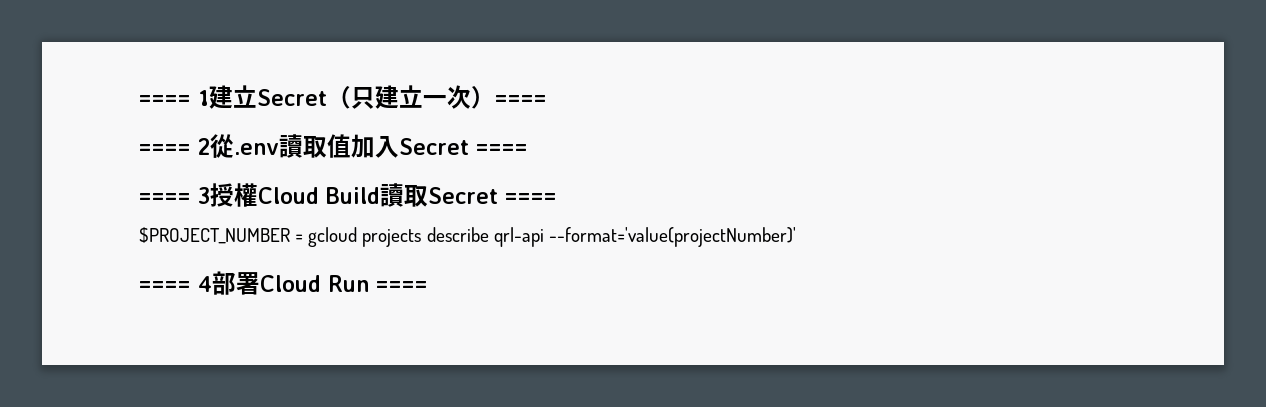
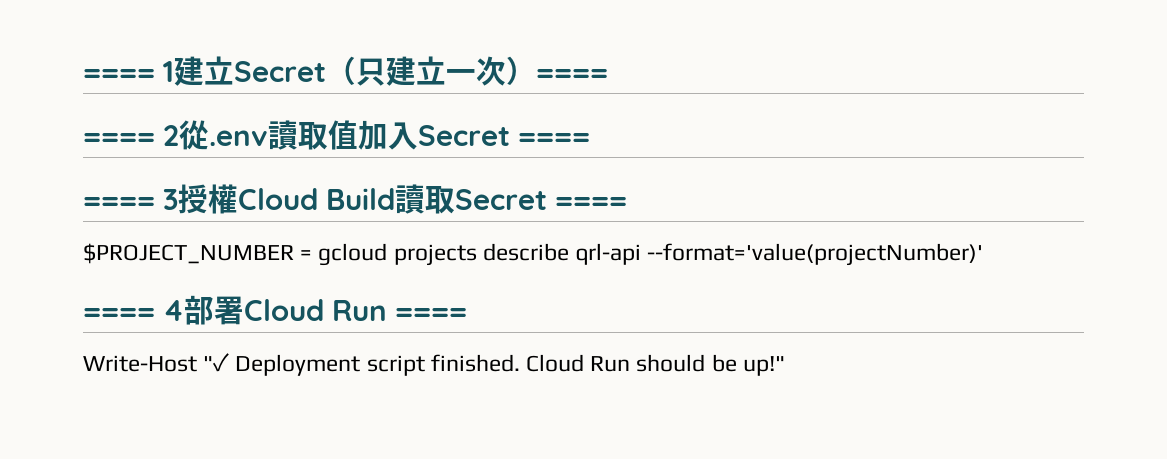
(428, 286) none -> [83,353,785,376] // Write-Host "✓ Deployment script finished. Cloud Run should be up!"

